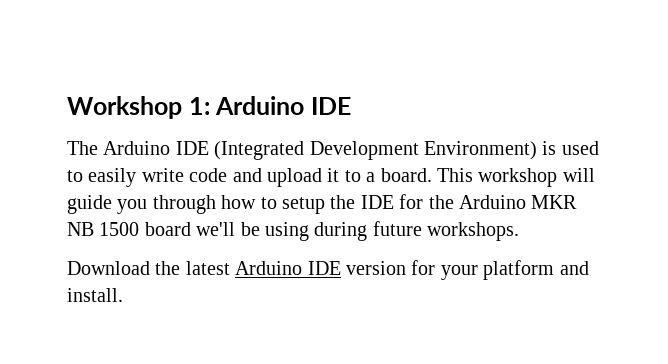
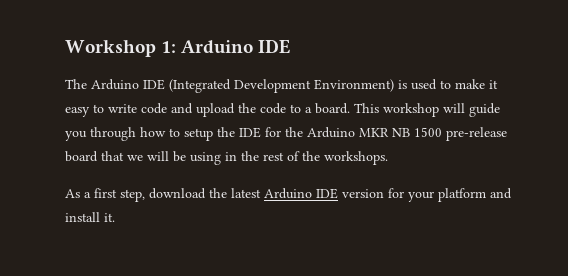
[88,168,137,187] easily -> [455,79,498,89] [65,104,104,117] make it easy to
[327,168,340,182] it -> [238,103,286,114] the code
[144,221,520,241] [67,261,150,275] board we'll be using during future workshops. // Download -> [446,127,507,141] [65,151,388,165] [65,188,206,202] pre-release board that we will be using in the rest of the workshops. // As a first step, download
[67,288,123,302] install. -> [65,212,115,222] install it.

